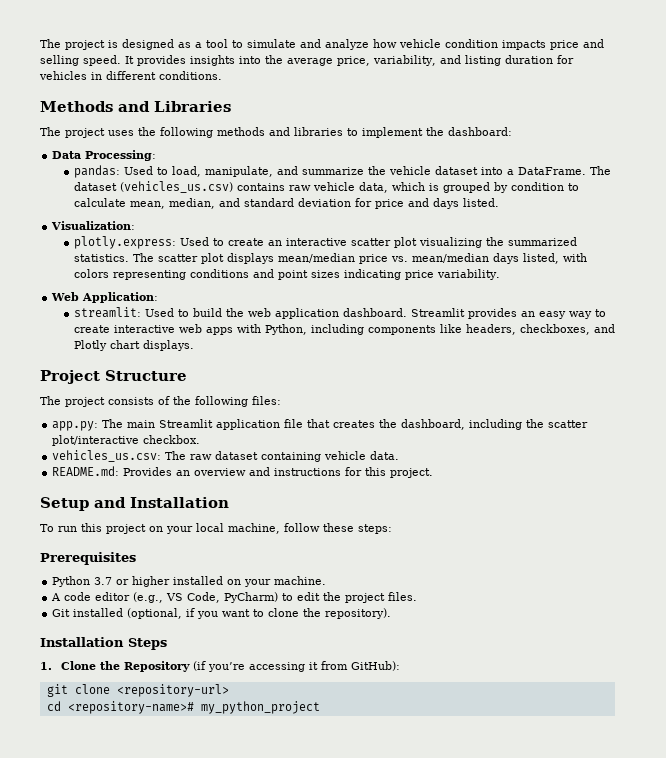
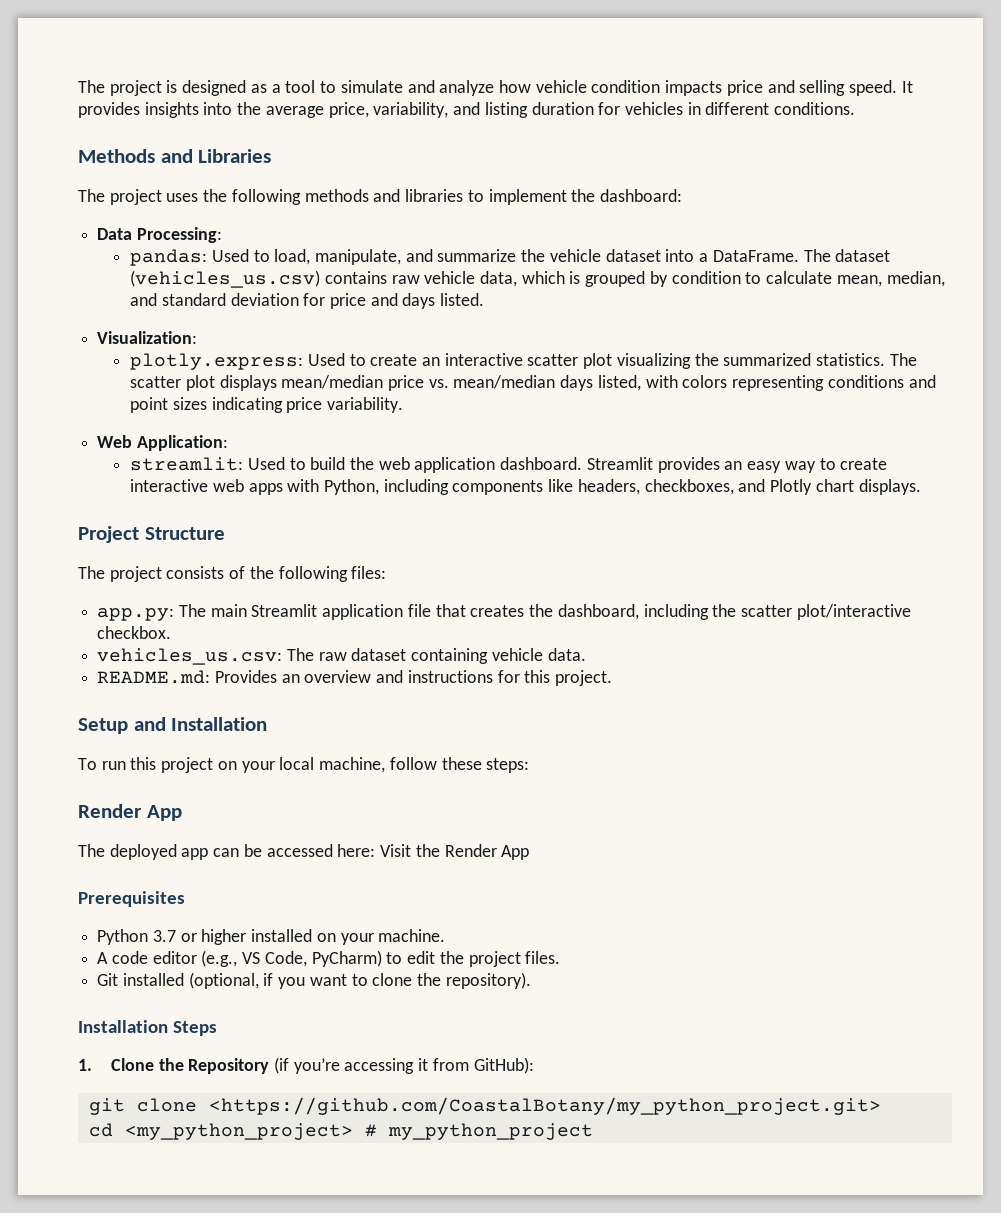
(392, 529) none -> [78,804,182,821] [78,844,530,860] // Render App // The deployed app can be accessed here: Visit the Render App
[116,684,229,697] <repository-url> -> [208,1097,881,1115] <https://github.com/CoastalBotany/my_python_project.git>
[67,701,194,714] <repository-name># -> [124,1123,377,1140] <my_python_project> #

